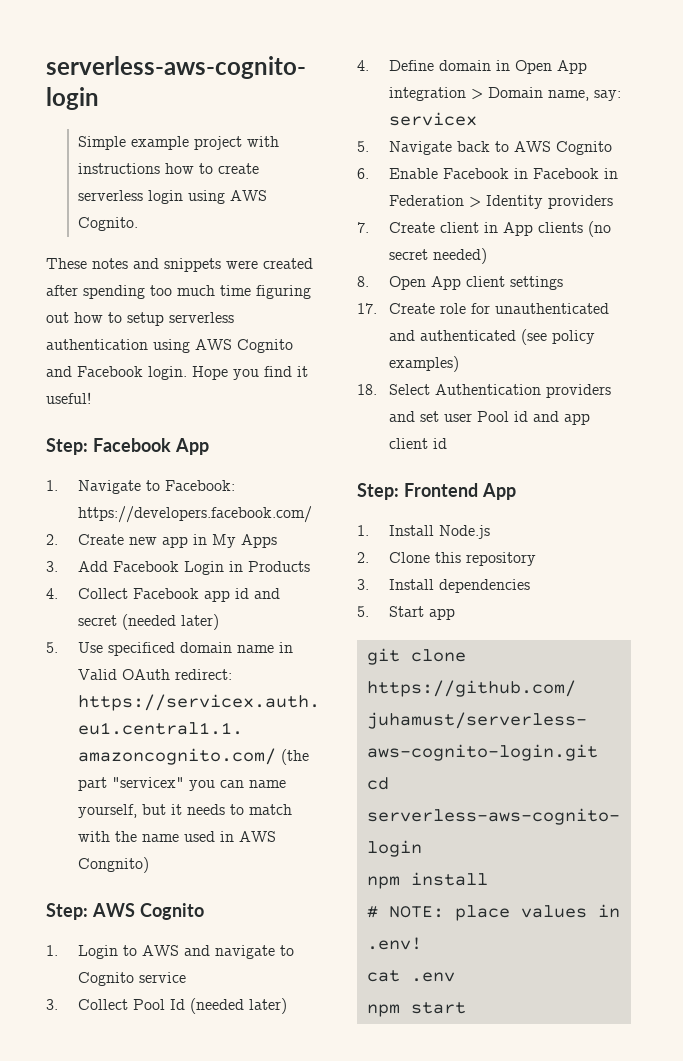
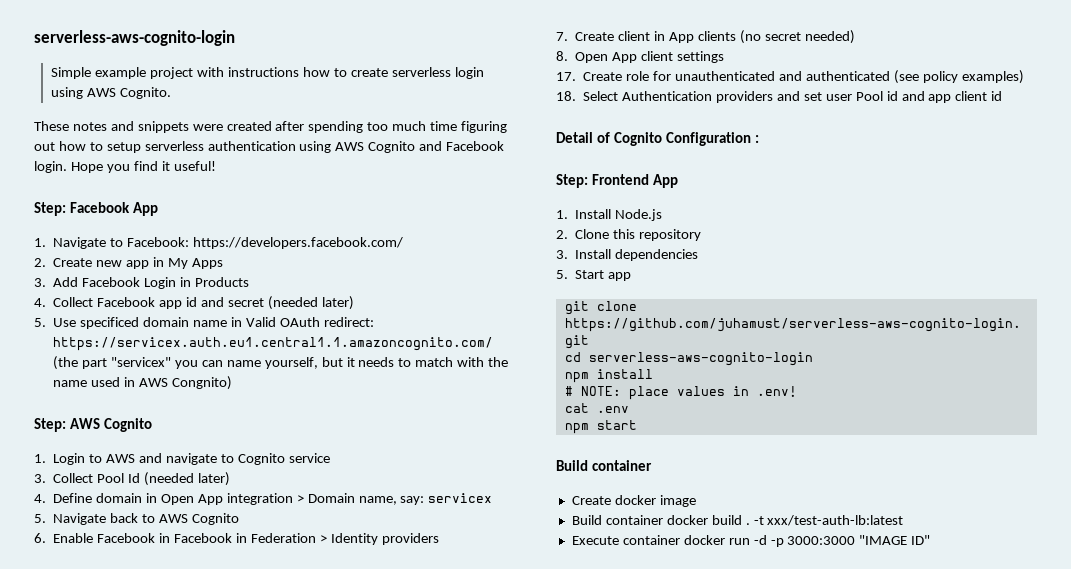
(447, 443) none -> [556,132,760,146] // Detail of Cognito Configuration :
(466, 1008) none -> [556,460,653,471] [571,495,696,507] [571,515,904,526] [571,535,931,547] // Build container // Create docker image // Build container docker build . -t xxx/test-auth-lb:latest // Execute container docker run -d -p 3000:3000 "IMAGE ID"

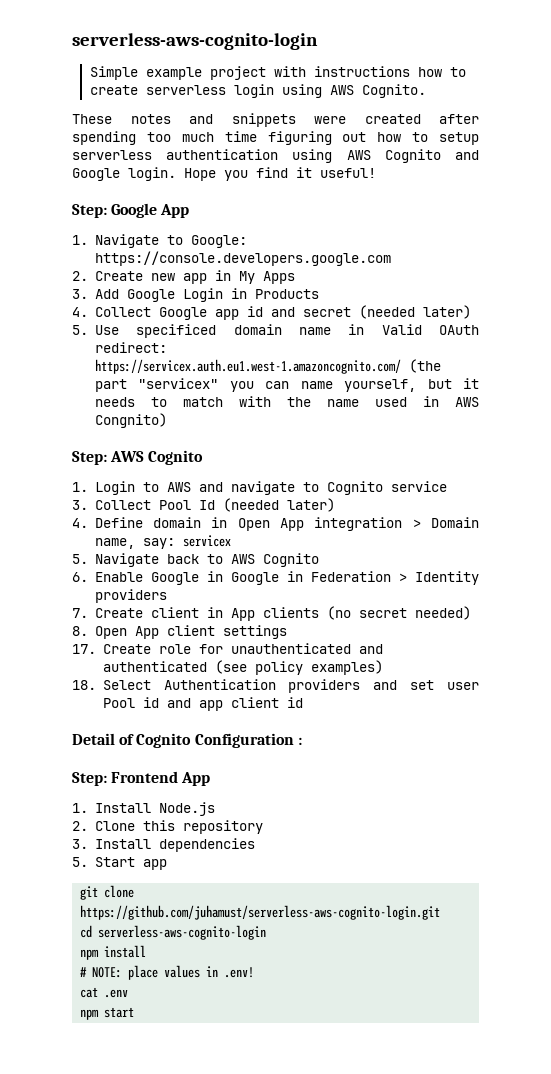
[446,141,505,151] Facebook -> [72,168,120,181] Google
[70,202,131,213] Facebook -> [111,203,158,218] Google
[127,237,403,249] Facebook: https://developers.facebook.com/ -> [190,235,247,248] [94,251,391,266] Google: https://console.developers.google.com
[82,277,141,287] Facebook -> [126,289,175,302] Google
[97,297,156,307] Facebook -> [158,307,207,320] Google
[53,337,494,351] https://servicex.auth.eu1.central1.1.amazoncognito.com/ -> [94,359,401,374] https://servicex.auth.eu1.west-1.amazoncognito.com/
[97,533,232,543] Facebook in Facebook -> [150,571,279,585] Google in Google
[556,460,653,471] [571,495,696,507] [571,515,904,526] [571,535,931,547] // Build container // Create docker image // Build container docker build . -t xxx/test-auth-lb:latest // Execute container docker run -d -p 3000:3000 "IMAGE ID" -> (135, 1012) none

